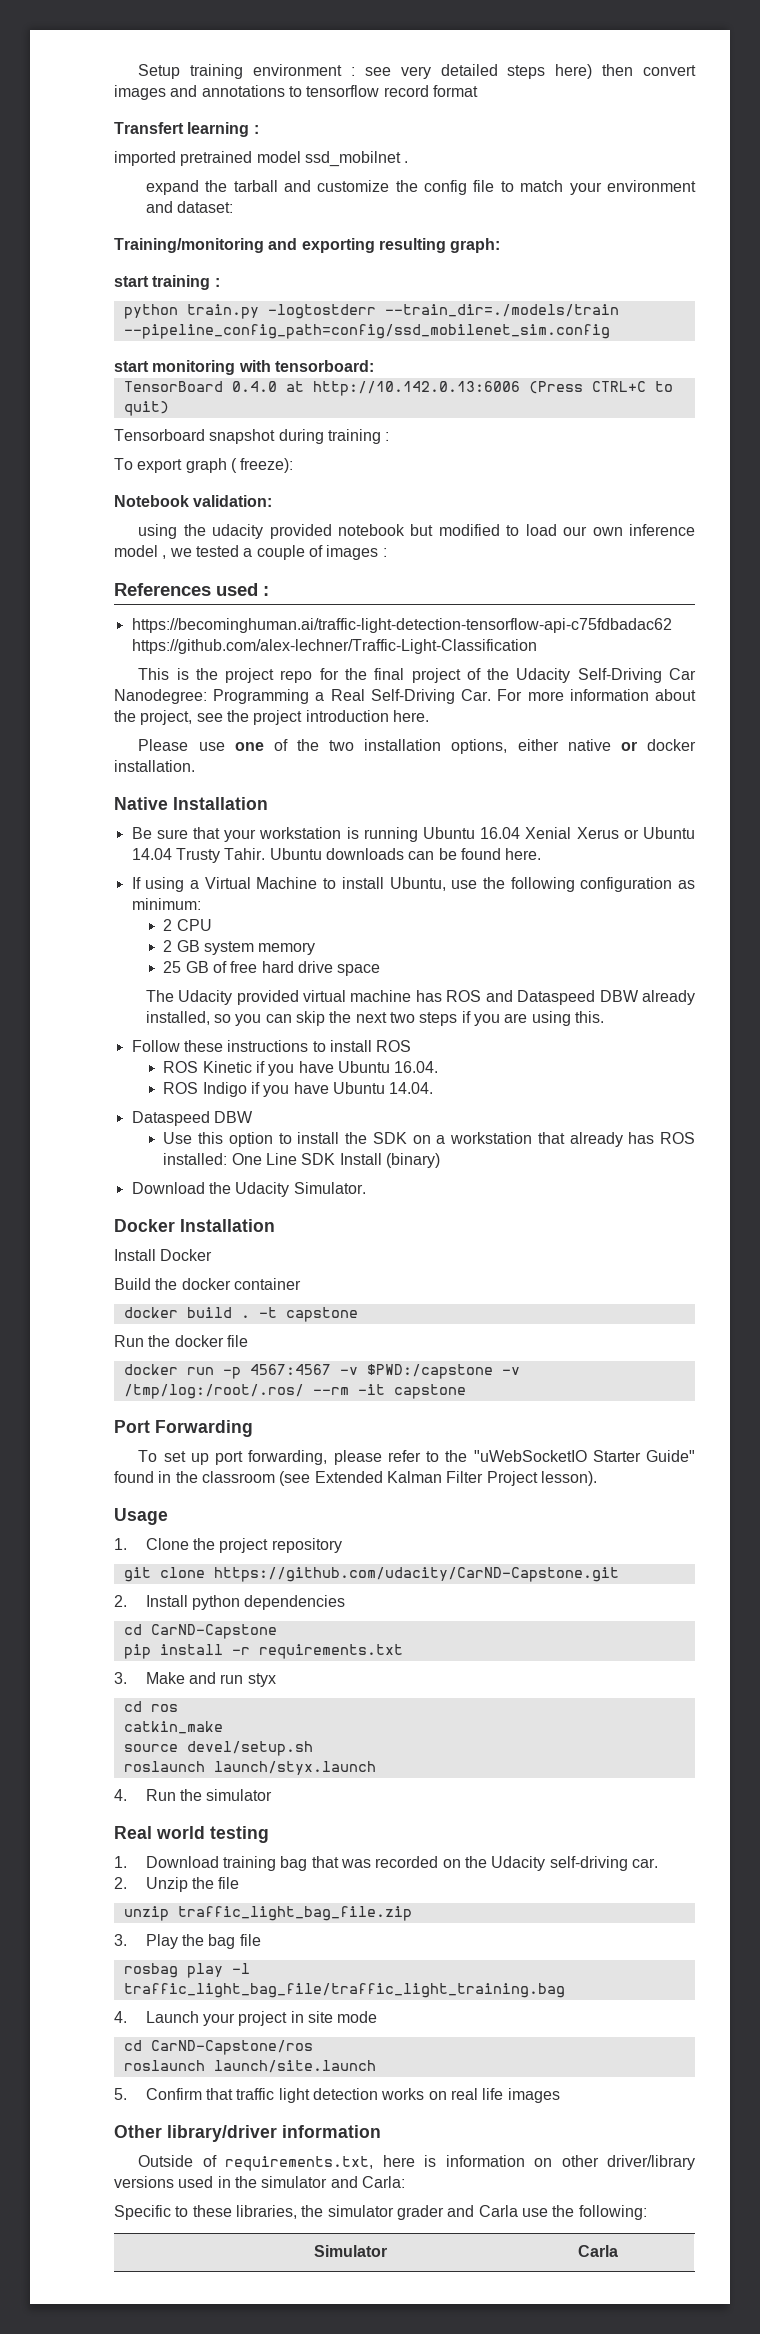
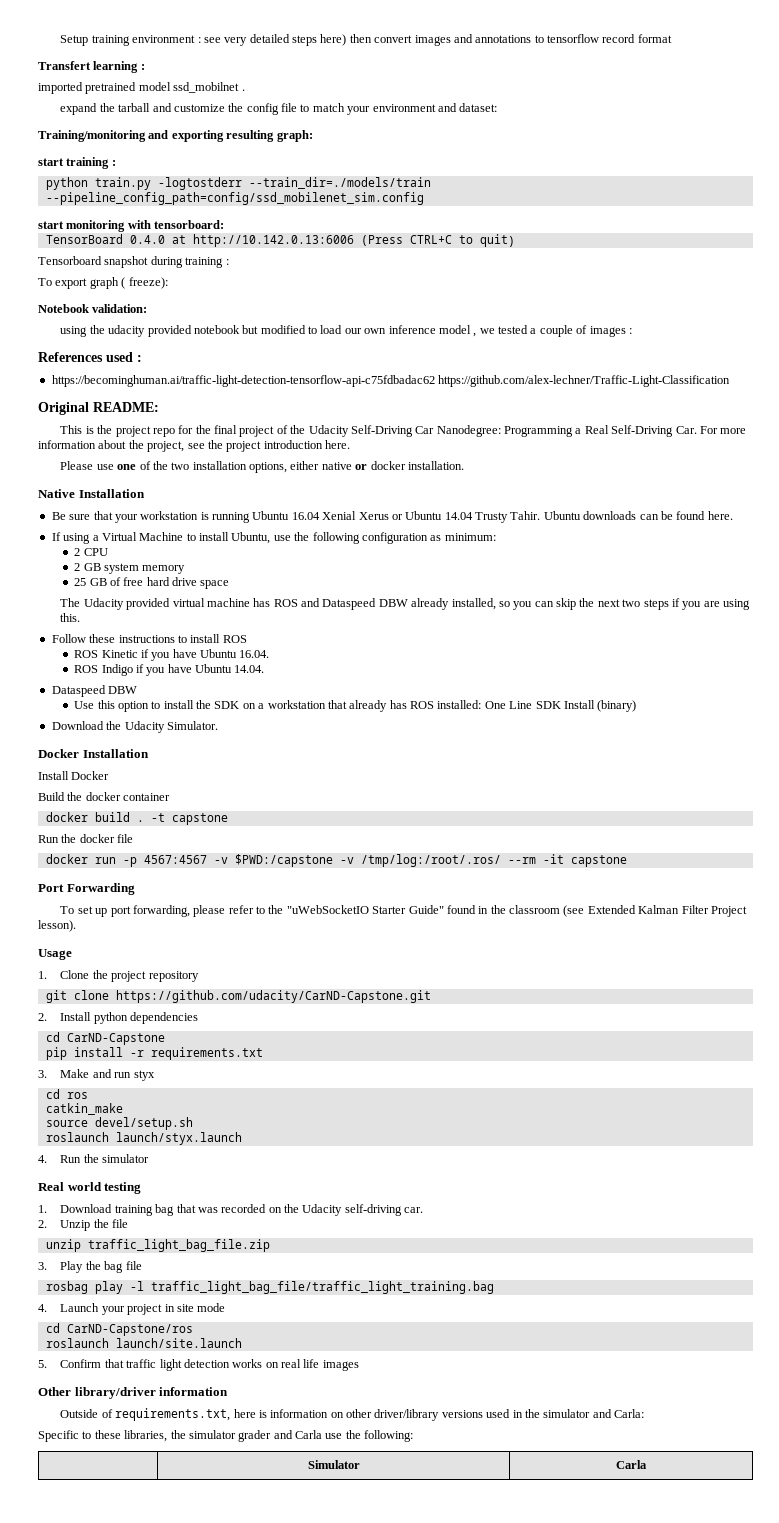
(537, 646) none -> [38,402,159,415] // Original README:

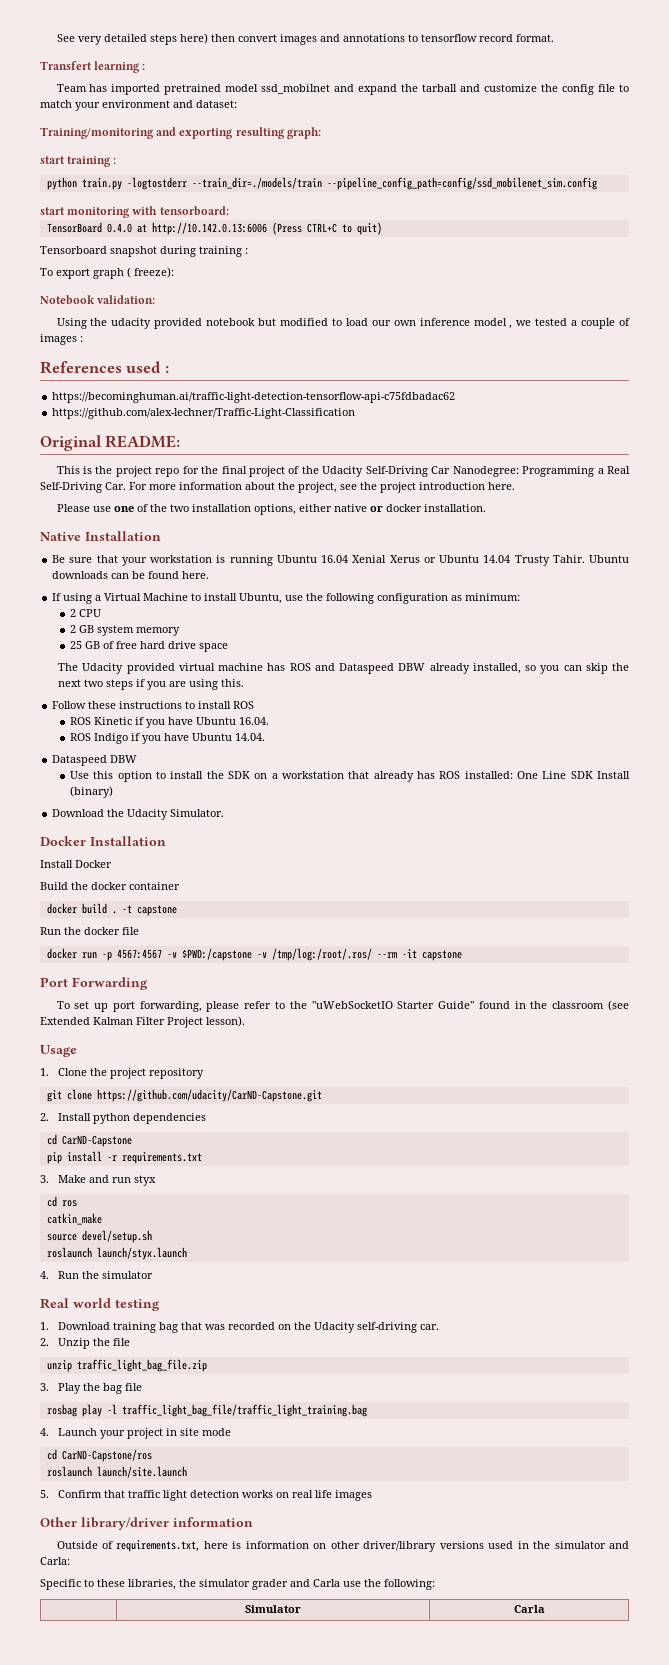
[60,35,221,46] Setup training environment : see -> [56,34,75,42] See
[637,34,672,43] format -> [515,34,554,42] format.
(145, 67) none -> [56,84,108,92] Team has
[241,89,245,91] . // -> [334,84,355,92] and
[60,326,88,337] using -> [56,318,87,329] Using
(435, 381) none -> (456, 397) //

